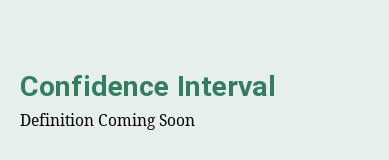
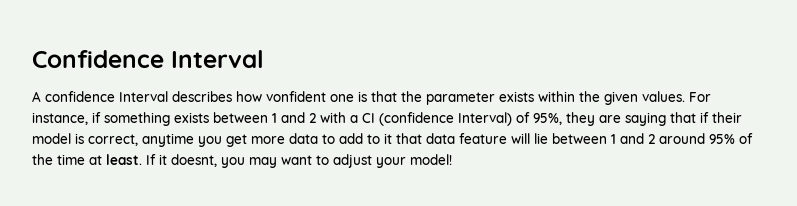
[20,113,196,130] Definition Coming Soon -> [32,91,711,105] [32,112,742,126] [32,133,753,147] [32,154,452,168] A confidence Interval describes how vonfident one is that the parameter exists within the given values. For instance, if something exists between 1 and 2 with a CI (confidence Interval) of 95%, they are saying that if their model is correct, anytime you get more data to add to it that data feature will lie between 1 and 2 around 95% of the time at least. If it doesnt, you may want to adjust your model!

